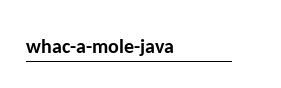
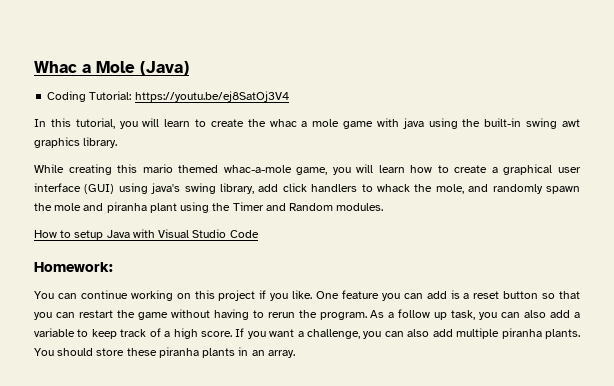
[26,39,174,56] whac-a-mole-java -> [34,61,189,76] [47,91,289,102] [34,118,581,129] [34,137,118,148] [34,164,581,175] [34,183,580,194] [34,202,384,213] [34,229,259,240] [34,262,113,272] [34,290,580,301] [34,309,580,320] [34,328,580,339] [34,347,295,358] Whac a Mole (Java) // Coding Tutorial: https://youtu.be/ej8SatOj3V4 // In this tutorial, you will learn to create the whac a mole game with java using the built-in swing awt graphics library. // While creating this mario themed whac-a-mole game, you will learn how to create a graphical user interface (GUI) using java's swing library, add click handlers to whack the mole, and randomly spawn the mole and piranha plant using the Timer and Random modules. // How to setup Java with Visual Studio Code // Homework: // You can continue working on this project if you like. One feature you can add is a reset button so that you can restart the game without having to rerun the program. As a follow up task, you can also add a variable to keep track of a high score. If you want a challenge, you can also add multiple piranha plants. You should store these piranha plants in an array.

